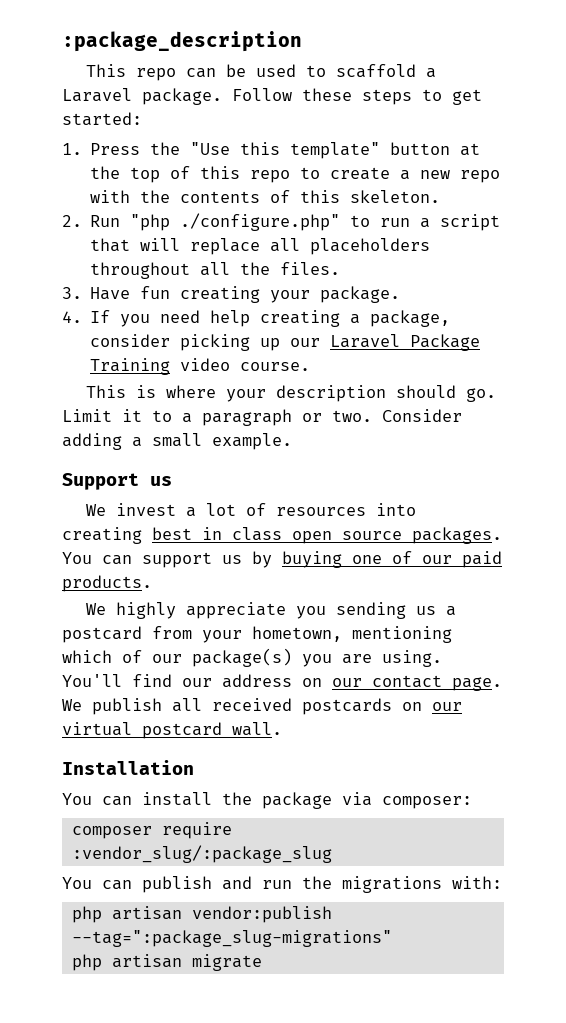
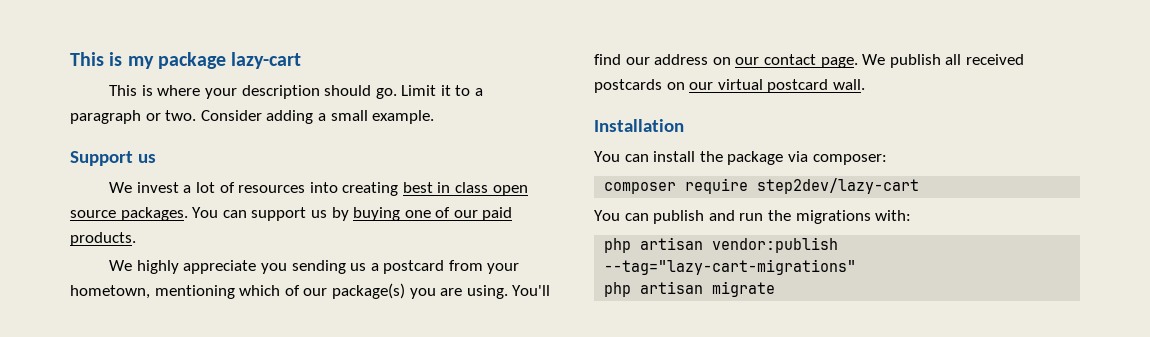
[62,31,302,52] [85,64,436,81] [62,88,482,105] [62,112,142,126] [62,142,481,159] [90,166,501,183] [90,190,441,203] [62,213,501,231] [90,238,431,255] [90,262,341,279] [62,286,401,303] [62,310,451,327] [90,334,481,351] [90,358,311,375] :package_description // This repo can be used to scaffold a Laravel package. Follow these steps to get started: // 1. Press the "Use this template" button at the top of this repo to create a new repo with the contents of this skeleton. // 2. Run "php ./configure.php" to run a script that will replace all placeholders throughout all the files. // 3. Have fun creating your package. // 4. If you need help creating a package, consider picking up our Laravel Package Training video course. -> [70,52,302,69] This is my package lazy-cart
[71,845,332,863] :vendor_slug/:package_slug -> [757,178,920,194] step2dev/lazy-cart
[71,930,392,947] --tag=":package_slug-migrations" -> [604,259,857,275] --tag="lazy-cart-migrations"

